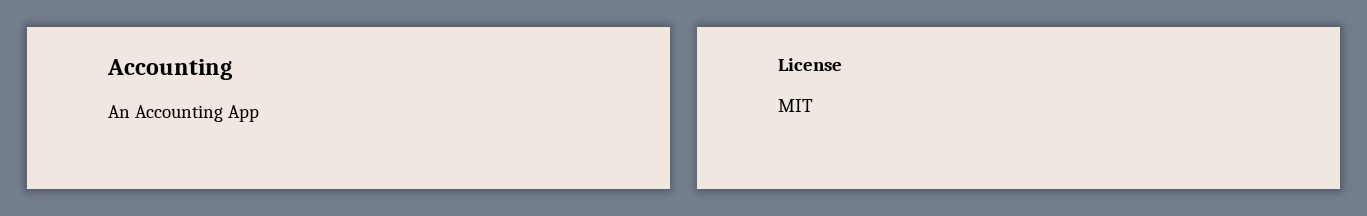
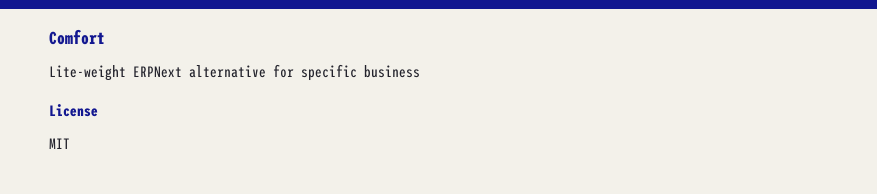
[107,59,232,80] [108,105,260,122] Accounting // An Accounting App -> [49,29,105,45] [49,64,420,81] Comfort // Lite-weight ERPNext alternative for specific business

